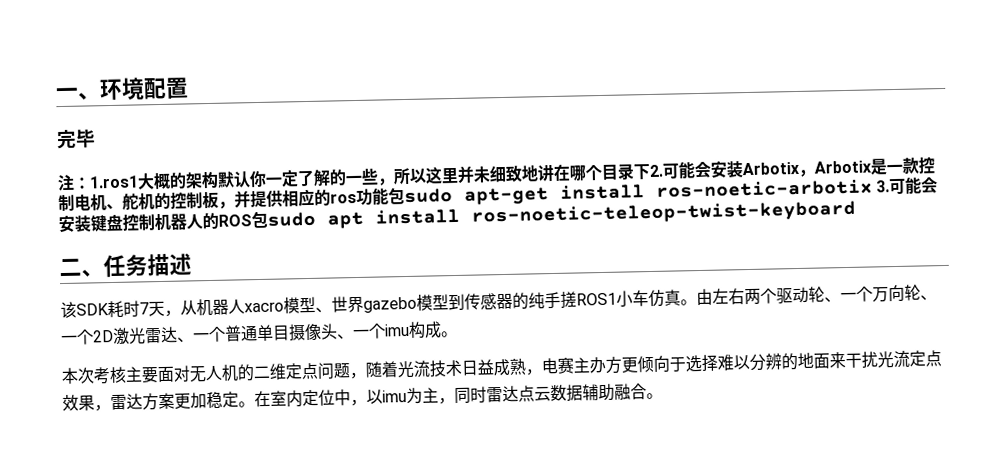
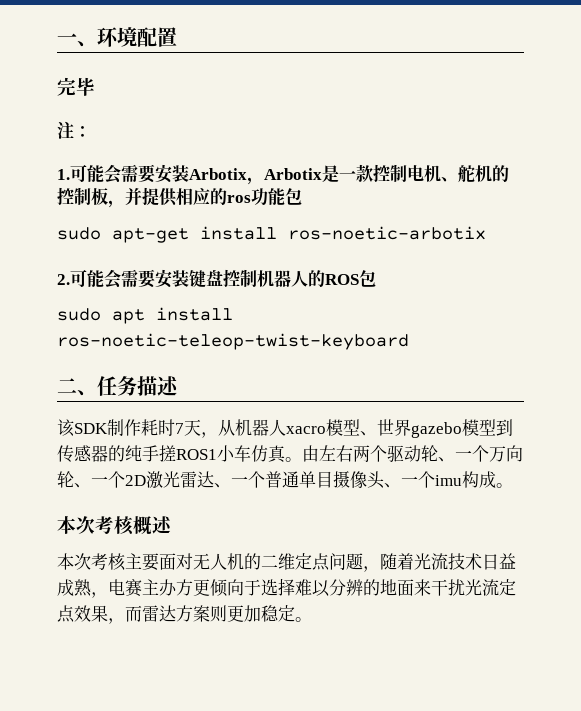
[89,161,711,190] 1.ros1大概的架构默认你一定了解的一些，所以这里并未细致地讲在哪个目录下2.可能会 -> [57,164,156,184] // 1.可能会需要
(405, 196) none -> (302, 196) //
[876,176,939,195] 3.可能会 -> [57,269,156,289] // 2.可能会需要
(268, 219) none -> (376, 278) //
(109, 309) none -> [107,419,141,436] 制作
(458, 334) none -> [57,516,172,535] // 本次考核概述
(111, 408) none -> [125,605,142,622] 而
(175, 401) none -> [210,605,227,622] 则
[254,383,663,408] 在室内定位中，以imu为主，同时雷达点云数据辅助融合。 -> (312, 619) none

